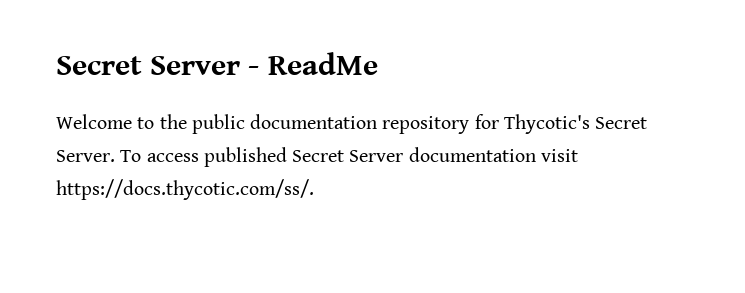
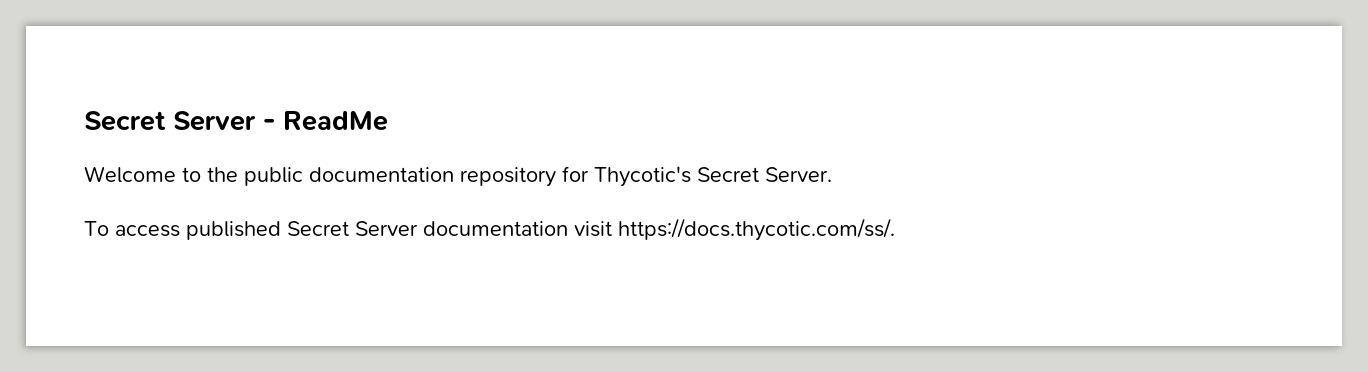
(115, 156) none -> (832, 174) //

